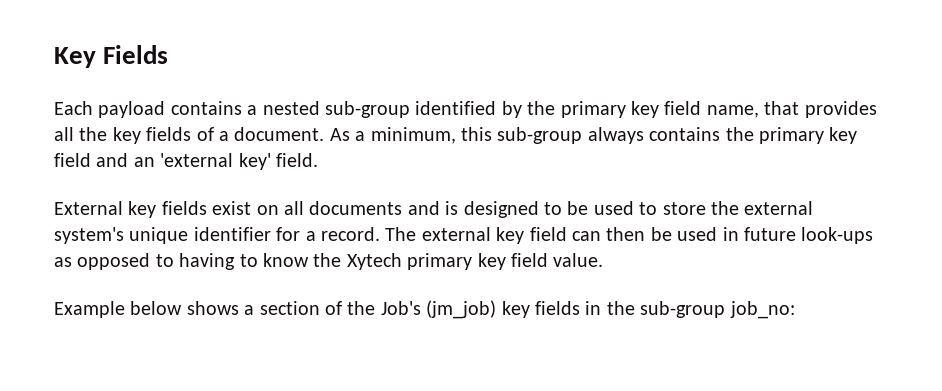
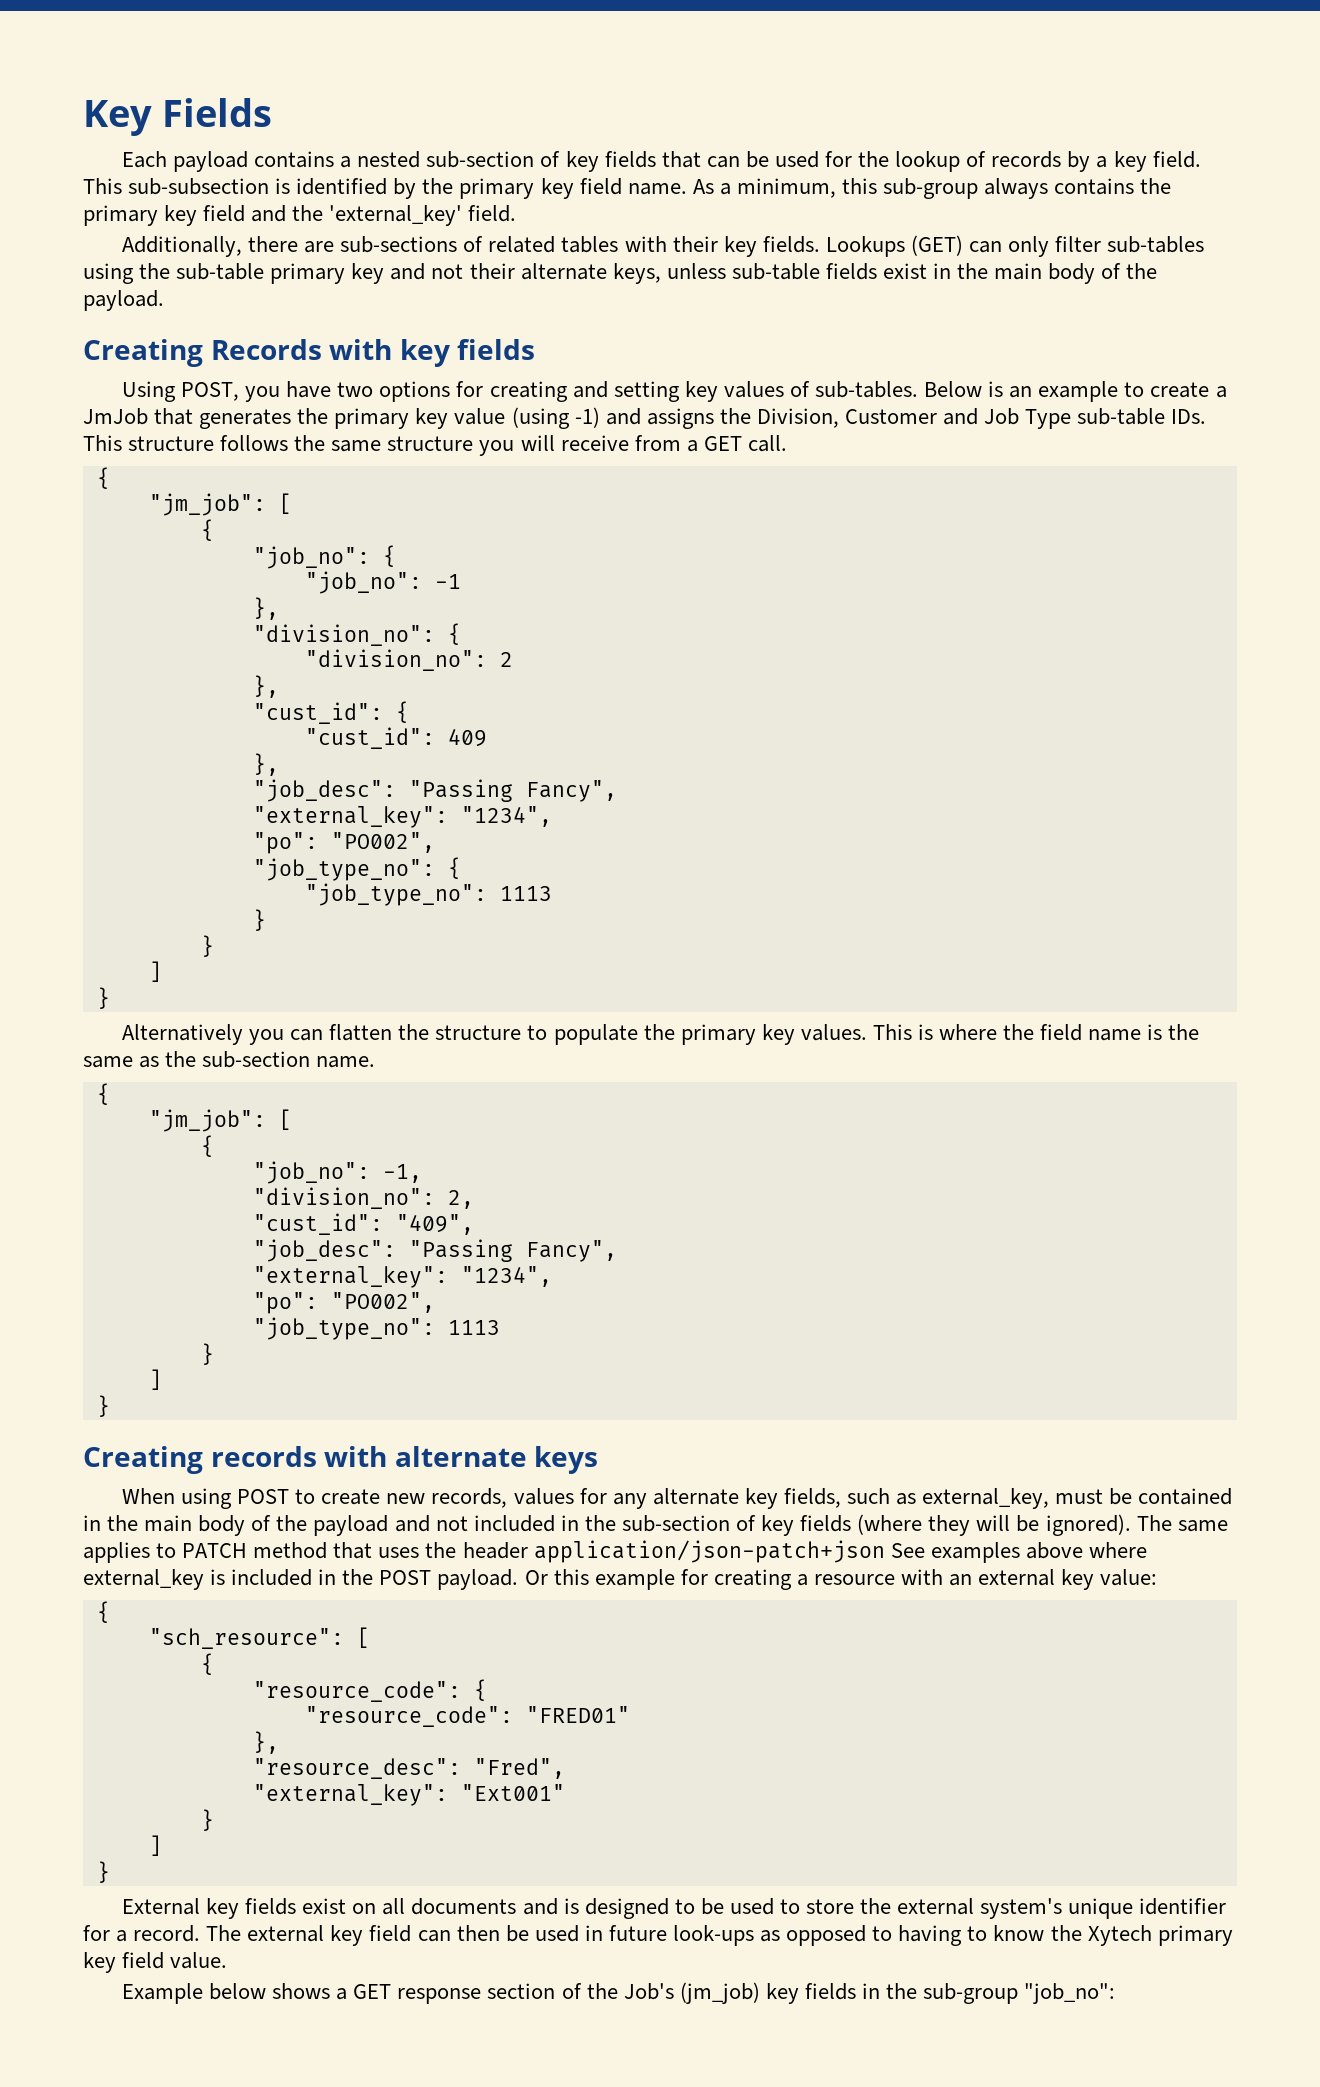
[325,101,410,118] sub-group -> [426,151,1201,172] [83,178,291,195] sub-section of key fields that can be used for the lookup of records by a key field. This sub-subsection is
[706,101,877,118] [54,127,325,144] name, that provides all the key fields of a document. -> [627,183,687,195] name.
[133,153,318,170] an 'external key' field. -> [292,205,517,226] [122,235,1205,257] [83,263,1158,284] [83,290,164,311] [83,339,536,367] [122,381,1227,402] [83,407,1207,429] [83,435,787,456] [96,467,110,489] [148,493,292,516] [200,519,214,541] [252,545,396,569] [304,571,461,594] [252,597,279,620] [252,623,461,646] [304,649,513,671] [252,675,279,698] [252,701,409,724] [304,727,487,749] [252,753,279,776] [252,779,617,802] [252,806,552,828] [252,832,435,854] [252,857,461,881] [304,883,552,906] [252,909,266,931] [200,935,214,957] [148,961,162,982] [96,987,110,1009] [122,1024,1200,1045] [83,1051,376,1068] [96,1083,110,1105] [148,1109,292,1132] [200,1135,214,1157] [252,1161,422,1184] [252,1187,474,1209] [252,1213,474,1235] [252,1239,617,1262] [252,1266,552,1288] [252,1292,435,1314] [252,1317,500,1340] [200,1343,214,1365] [148,1369,162,1390] [96,1395,110,1417] [83,1446,599,1474] [122,1488,1233,1509] [83,1514,1228,1536] [83,1540,1147,1563] [83,1569,1158,1590] [96,1601,110,1623] [148,1627,370,1649] [200,1653,214,1675] [252,1679,487,1702] [304,1706,630,1727] [252,1731,279,1754] [252,1758,565,1779] [252,1784,565,1806] [200,1809,214,1831] [148,1835,162,1856] [96,1861,110,1883] the 'external_key' field. // Additionally, there are sub-sections of related tables with their key fields. Lookups (GET) can only filter sub-tables using the sub-table primary key and not their alternate keys, unless sub-table fields exist in the main body of the payload. // Creating Records with key fields // Using POST, you have two options for creating and setting key values of sub-tables. Below is an example to create a JmJob that generates the primary key value (using -1) and assigns the Division, Customer and Job Type sub-table IDs. This structure follows the same structure you will receive from a GET call. // { // "jm_job": [ // { // "job_no": { // "job_no": -1 // }, // "division_no": { // "division_no": 2 // }, // "cust_id": { // "cust_id": 409 // }, // "job_desc": "Passing Fancy", // "external_key": "1234", // "po": "PO002", // "job_type_no": { // "job_type_no": 1113 // } // } // ] // } // Alternatively you can flatten the structure to populate the primary key values. This is where the field name is the same as the sub-section name. // { // "jm_job": [ // { // "job_no": -1, // "division_no": 2, // "cust_id": "409", // "job_desc": "Passing Fancy", // "external_key": "1234", // "po": "PO002", // "job_type_no": 1113 // } // ] // } // Creating records with alternate keys // When using POST to create new records, values for any alternate key fields, such as external_key, must be contained in the main body of the payload and not included in the sub-section of key fields (where they will be ignored). The same applies to PATCH method that uses the header application/json-patch+json See examples above where external_key is included in the POST payload. Or this example for creating a resource with an external key value: // { // "sch_resource": [ // { // "resource_code": { // "resource_code": "FRED01" // }, // "resource_desc": "Fred", // "external_key": "Ext001" // } // ] // }
(255, 310) none -> [353,1984,482,2004] GET response
[729,301,795,319] job_no: -> [1024,1983,1116,2004] "job_no":

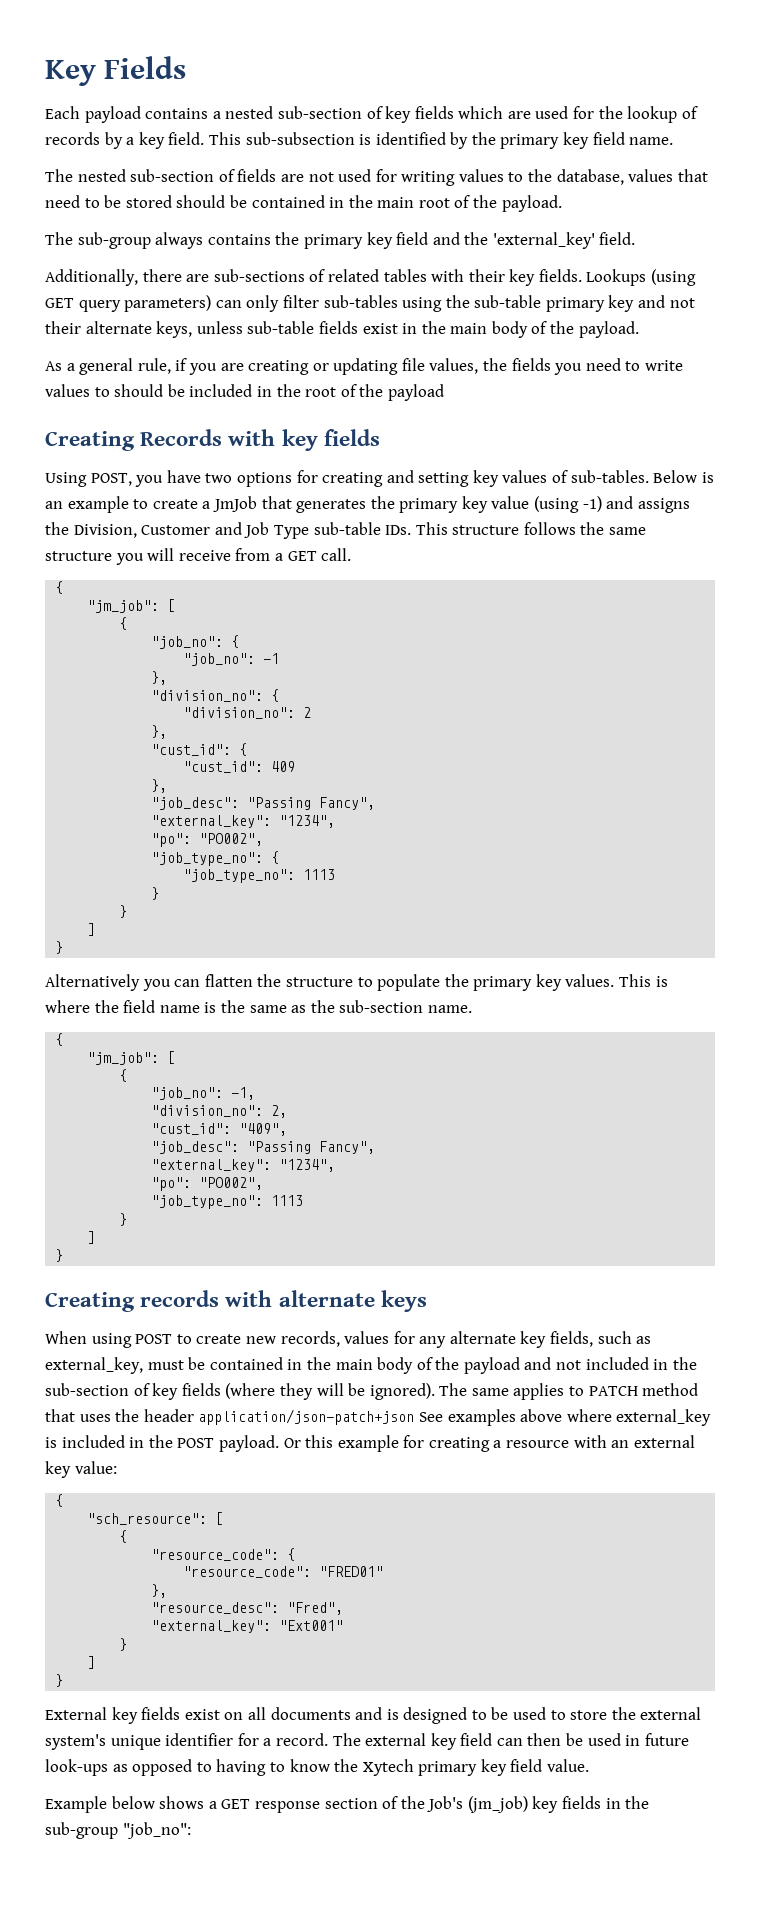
[661,151,769,168] that can be -> [458,106,531,119] which are
[692,178,877,198] As a minimum, this -> [45,169,708,186] [45,195,562,212] [45,232,73,245] // The nested sub-section of fields are not used for writing values to the database, values that need to be stored should be contained in the main root of the payload. // The
[910,235,963,256] (GET) -> [651,269,697,286] [45,295,212,312] (using GET query parameters)
(164, 300) none -> [45,358,684,375] [45,384,444,401] // As a general rule, if you are creating or updating file values, the fields you need to write values to should be included in the root of the payload

